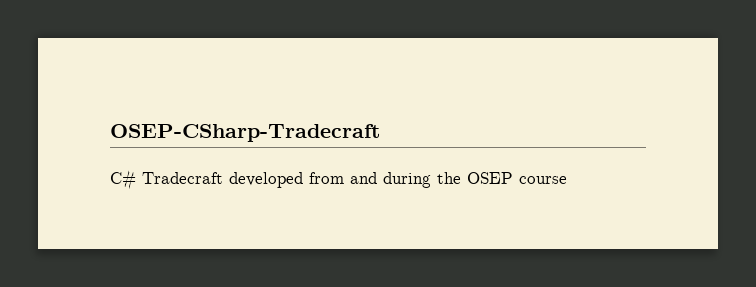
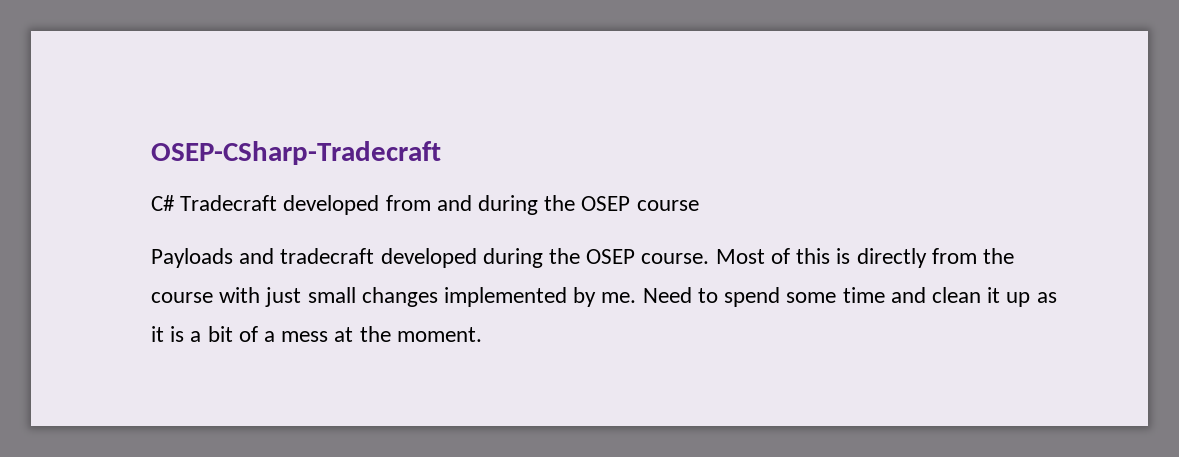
(567, 180) none -> [151,248,1014,268] [151,287,1057,307] [151,326,482,342] // Payloads and tradecraft developed during the OSEP course. Most of this is directly from the course with just small changes implemented by me. Need to spend some time and clean it up as it is a bit of a mess at the moment.

